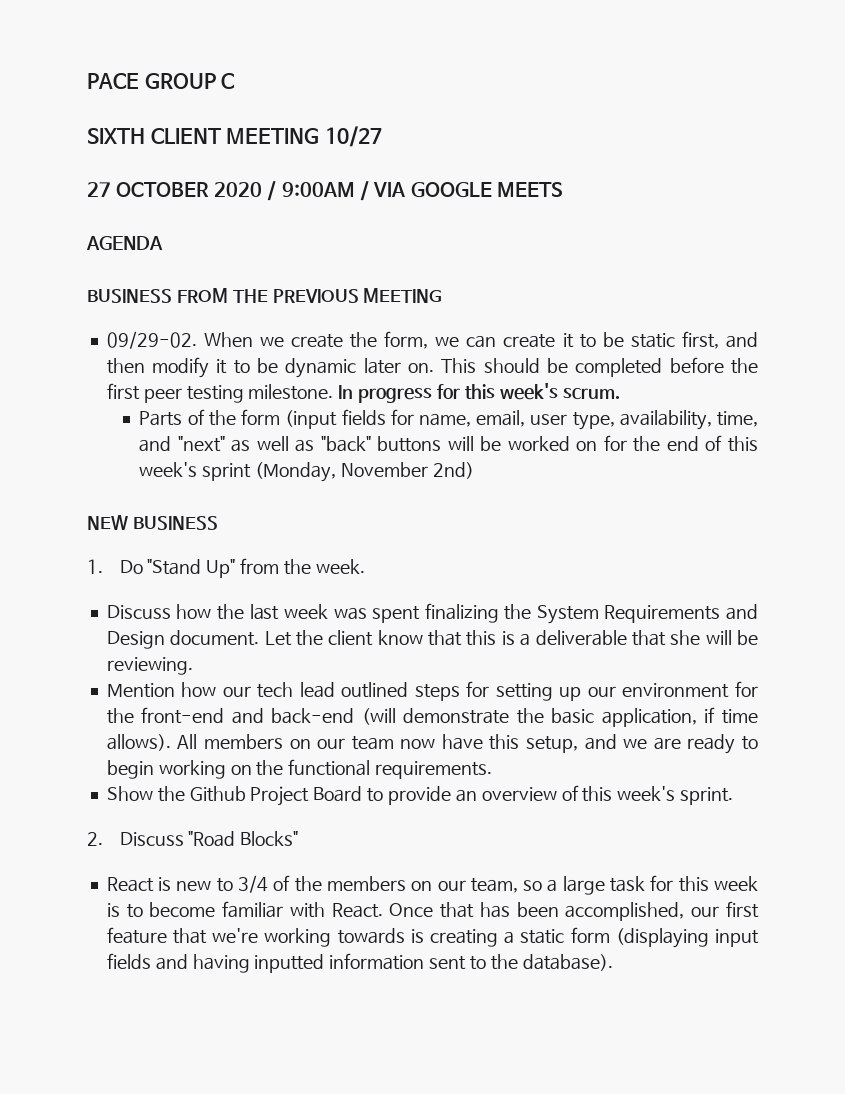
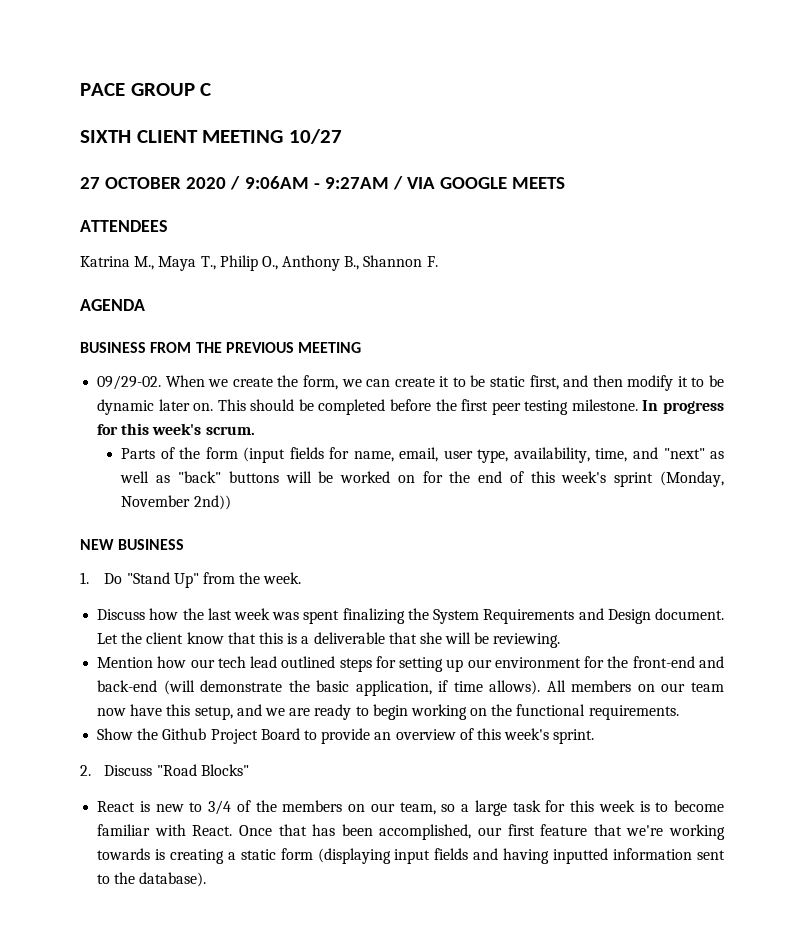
[281,182,355,197] 9:00AM -> [244,176,389,189] 9:06AM - 9:27AM
(564, 189) none -> [80,220,168,232] [80,255,438,271] // ATTENDEES // Katrina M., Maya T., Philip O., Anthony B., Shannon F.
[432,462,474,479] 2nd) -> [193,495,231,510] 2nd))

